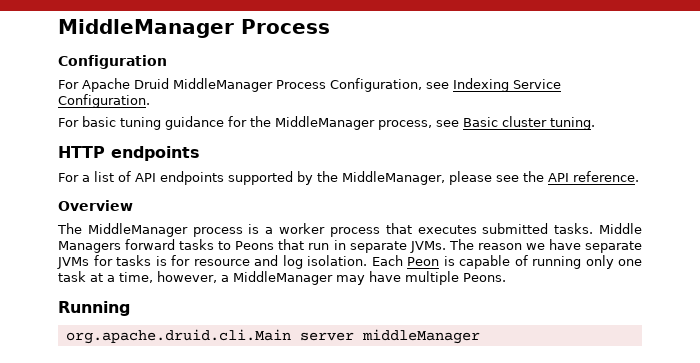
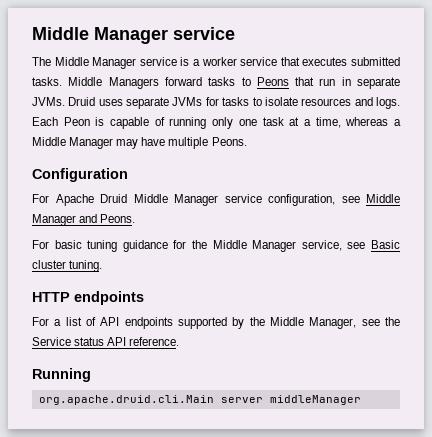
[58,19,330,38] [58,55,167,69] [58,78,561,92] [58,94,150,108] MiddleManager Process // Configuration // For Apache Druid MiddleManager Process Configuration, see Indexing Service Configuration. -> [32,27,235,44] [32,57,400,69] [32,77,401,89] [32,97,401,109] [32,117,401,129] [32,137,247,149] [32,168,128,182] [32,194,400,206] [32,214,136,226] Middle Manager service // The Middle Manager service is a worker service that executes submitted tasks. Middle Managers forward tasks to Peons that run in separate JVMs. Druid uses separate JVMs for tasks to isolate resources and logs. Each Peon is capable of running only one task at a time, whereas a Middle Manager may have multiple Peons. // Configuration // For Apache Druid Middle Manager service configuration, see Middle Manager and Peons.
[275,116,432,130] MiddleManager process, -> [212,240,342,252] Middle Manager service,
[342,171,639,185] [58,200,133,211] [57,223,642,237] [58,239,642,253] [57,255,642,269] [58,271,506,285] MiddleManager, please see the API reference. // Overview // The MiddleManager process is a worker process that executes submitted tasks. Middle Managers forward tasks to Peons that run in separate JVMs. The reason we have separate JVMs for tasks is for resource and log isolation. Each Peon is capable of running only one task at a time, however, a MiddleManager may have multiple Peons. -> [270,317,400,329] [32,337,180,346] Middle Manager, see the Service status API reference.

